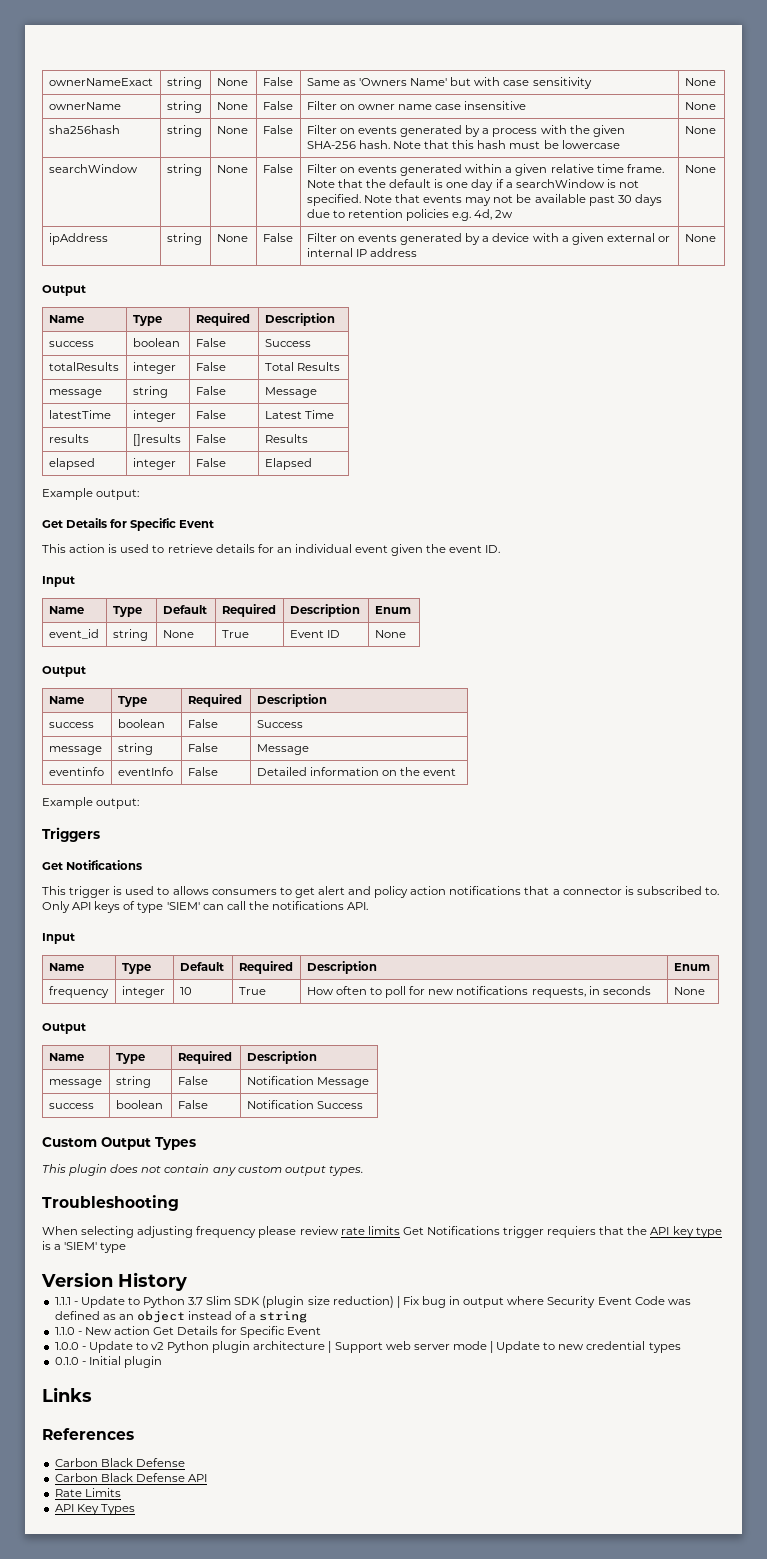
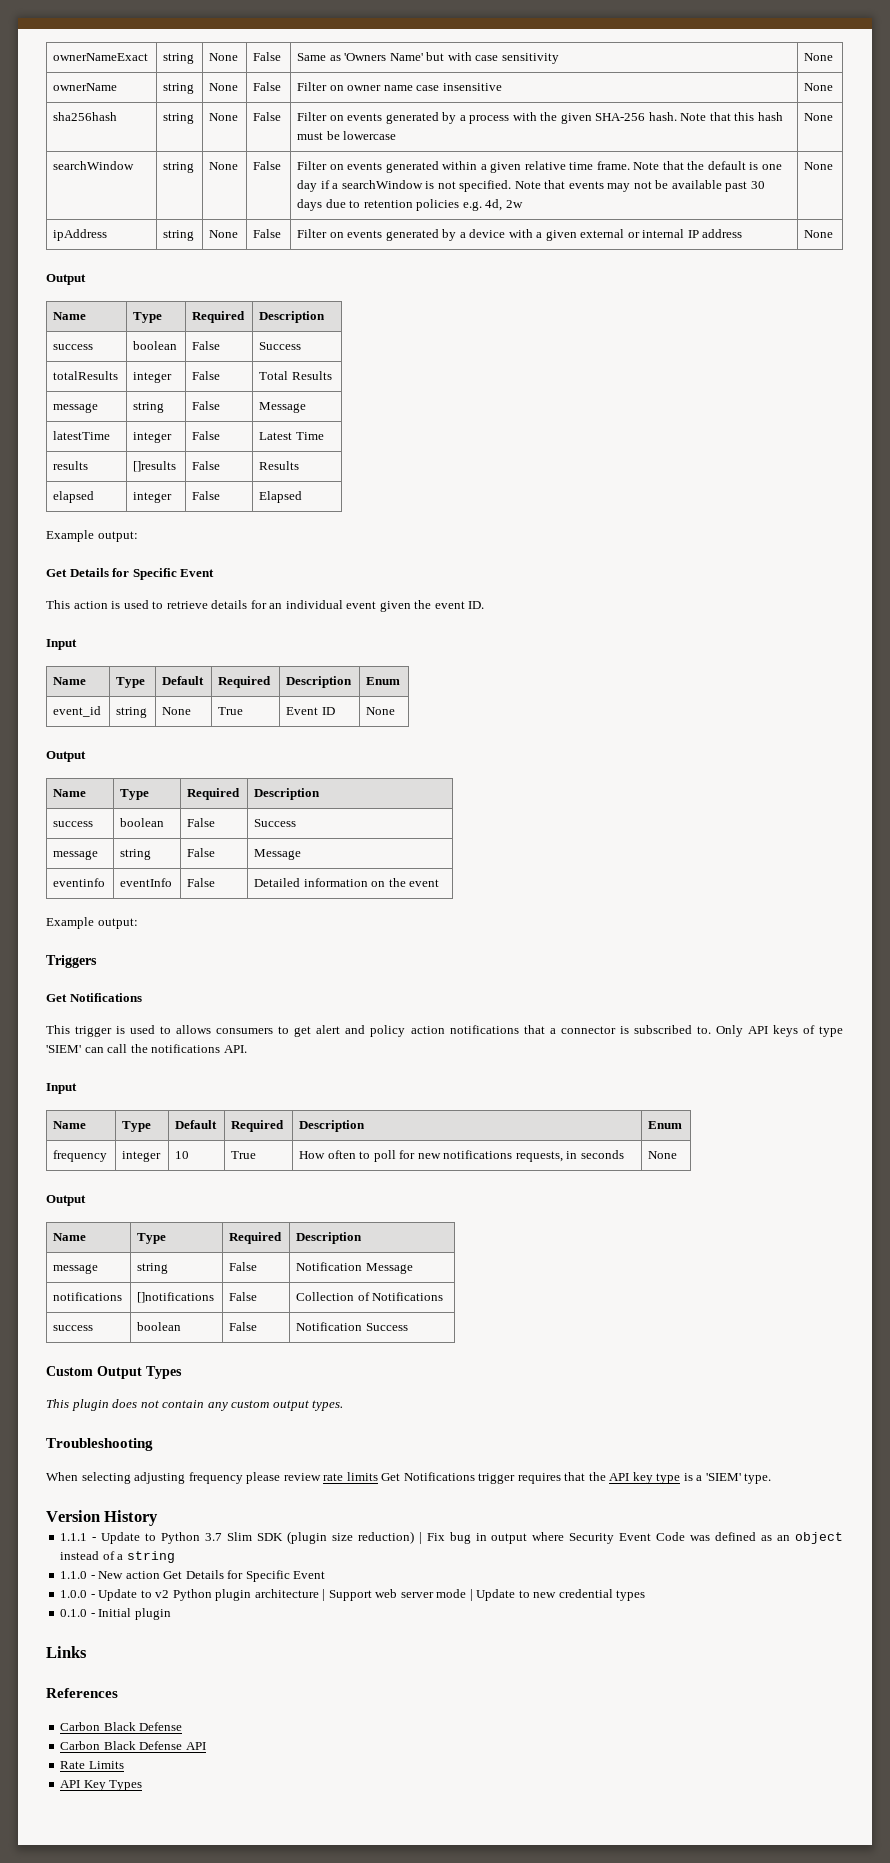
(369, 1082) none -> [53,1292,123,1301] [137,1292,215,1303] [229,1292,258,1301] [296,1292,444,1301] // notifications | []notifications | False | Collection of Notifications
[547,1226,597,1238] requiers -> [517,1473,561,1484] requires
[100,1242,127,1253] type -> [744,1473,772,1484] type.

